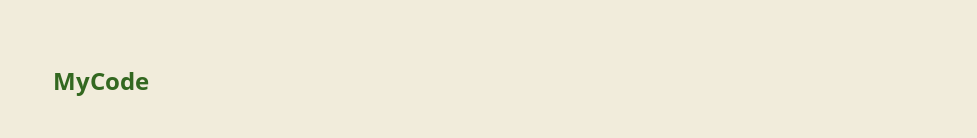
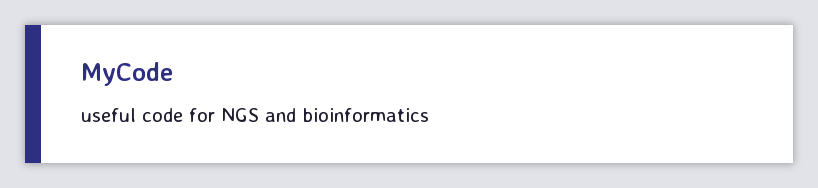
(149, 84) none -> [81,108,429,122] // useful code for NGS and bioinformatics

